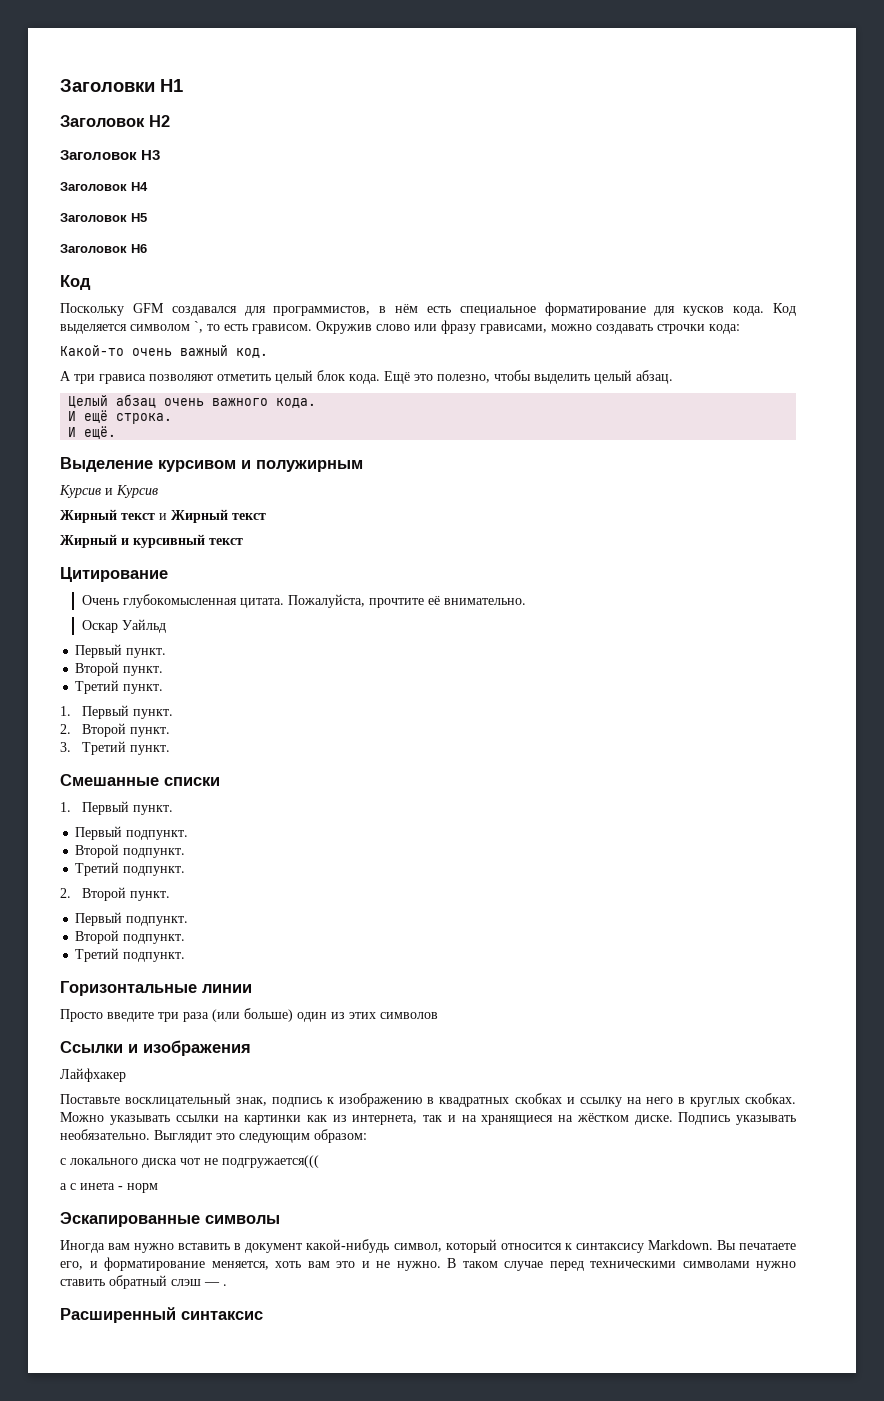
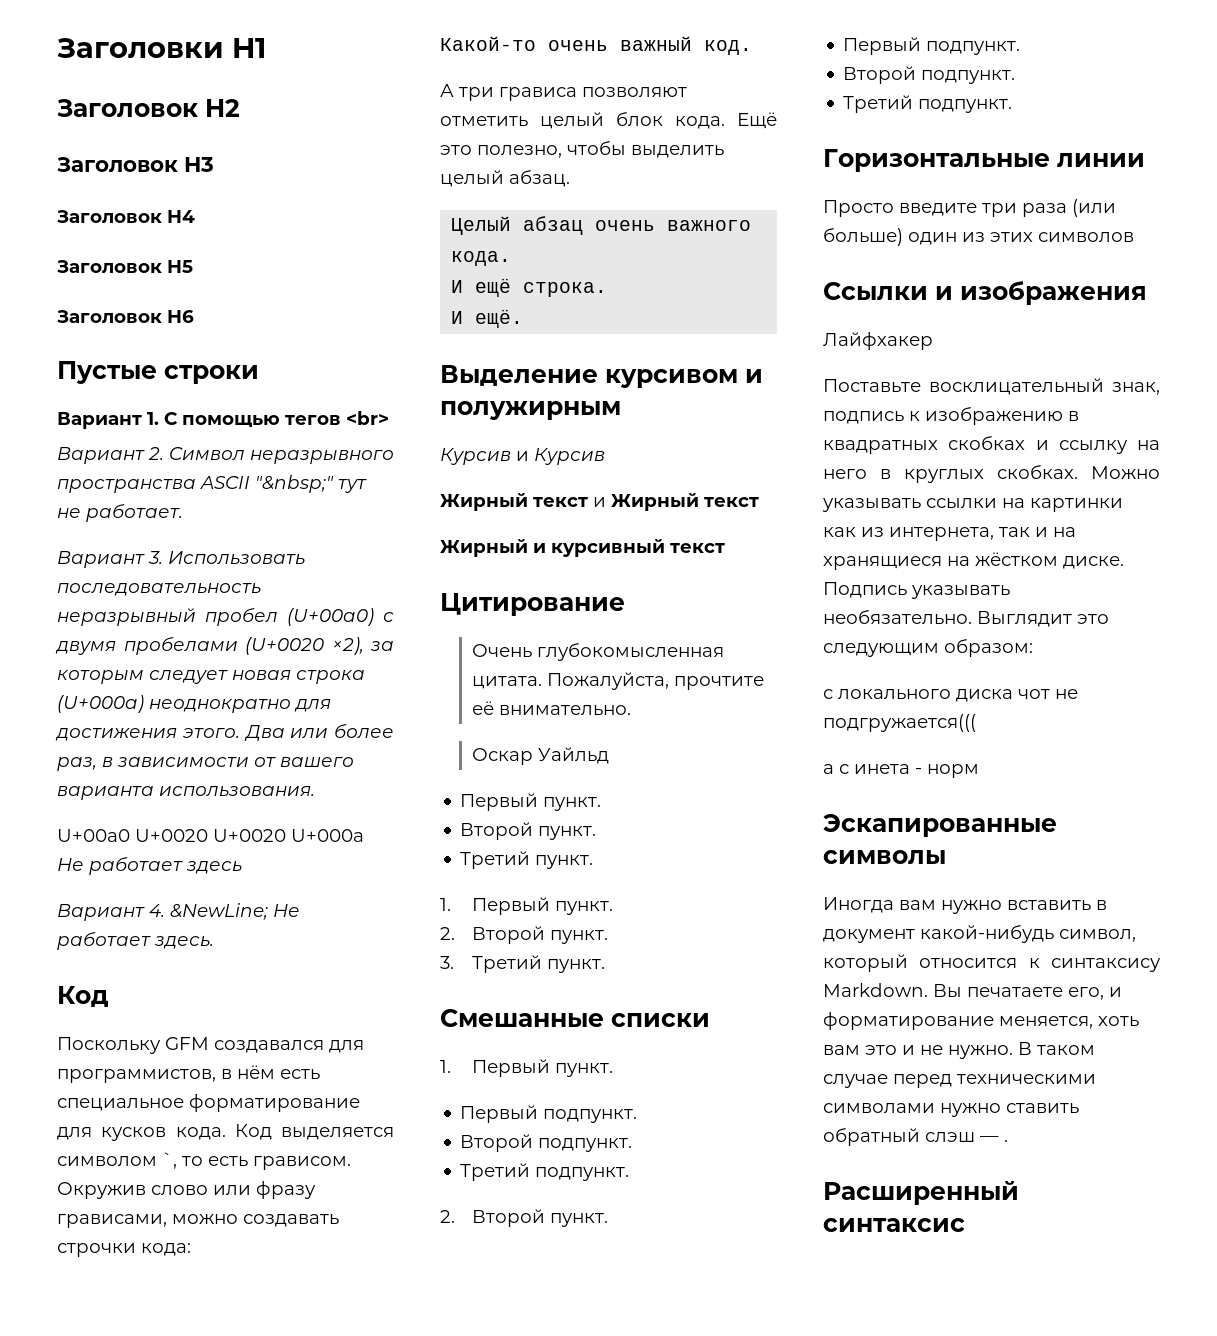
(147, 248) none -> [57,361,259,384] [57,411,389,429] [57,447,394,464] [57,475,367,493] [57,504,183,522] [57,551,305,568] [57,583,261,596] [57,608,394,626] [55,637,394,655] [57,670,365,684] [57,695,331,713] [55,724,394,741] [57,757,354,771] [57,786,315,800] [57,829,364,842] [57,857,242,875] [57,903,300,921] [57,932,214,950] // Пустые строки // Вариант 1. С помощью тегов <br> // Вариант 2. Cимвол неразрывного пространства ASCII "&nbsp;" тут не работает. // Вариант 3. Использовать последовательность неразрывный пробел (U+00a0) с двумя пробелами (U+0020 ×2), за которым следует новая строка (U+000a) неоднократно для достижения этого. Два или более раз, в зависимости от вашего варианта использования. // U+00a0 U+0020 U+0020 U+000a Не работает здесь // Вариант 4. &NewLine; Не работает здесь.

